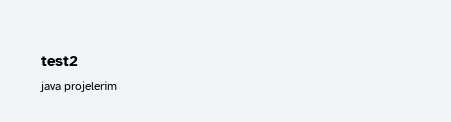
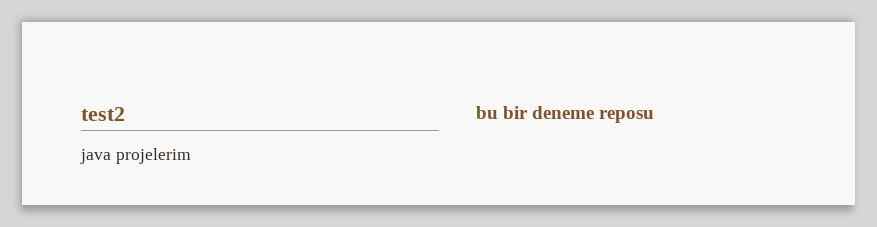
(118, 86) none -> [476,106,655,123] // bu bir deneme reposu

